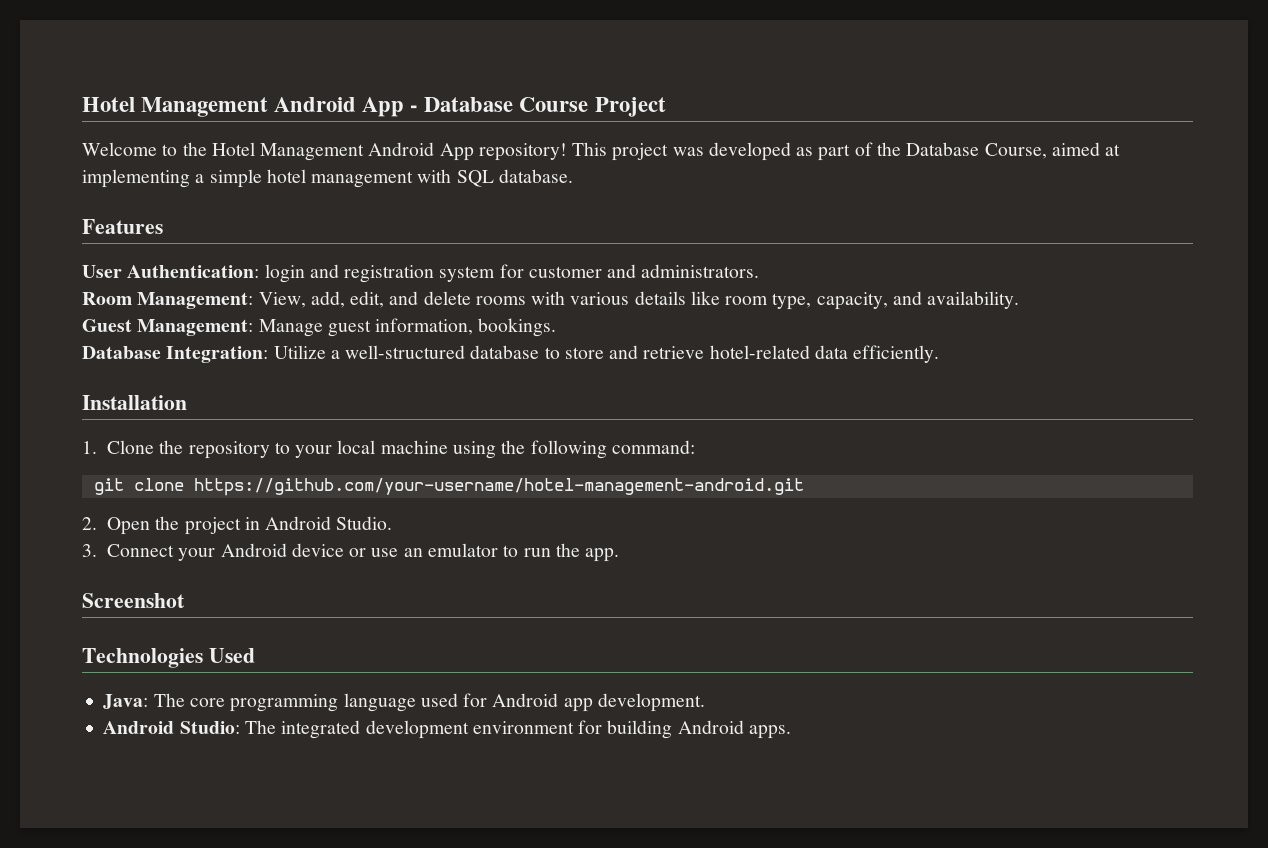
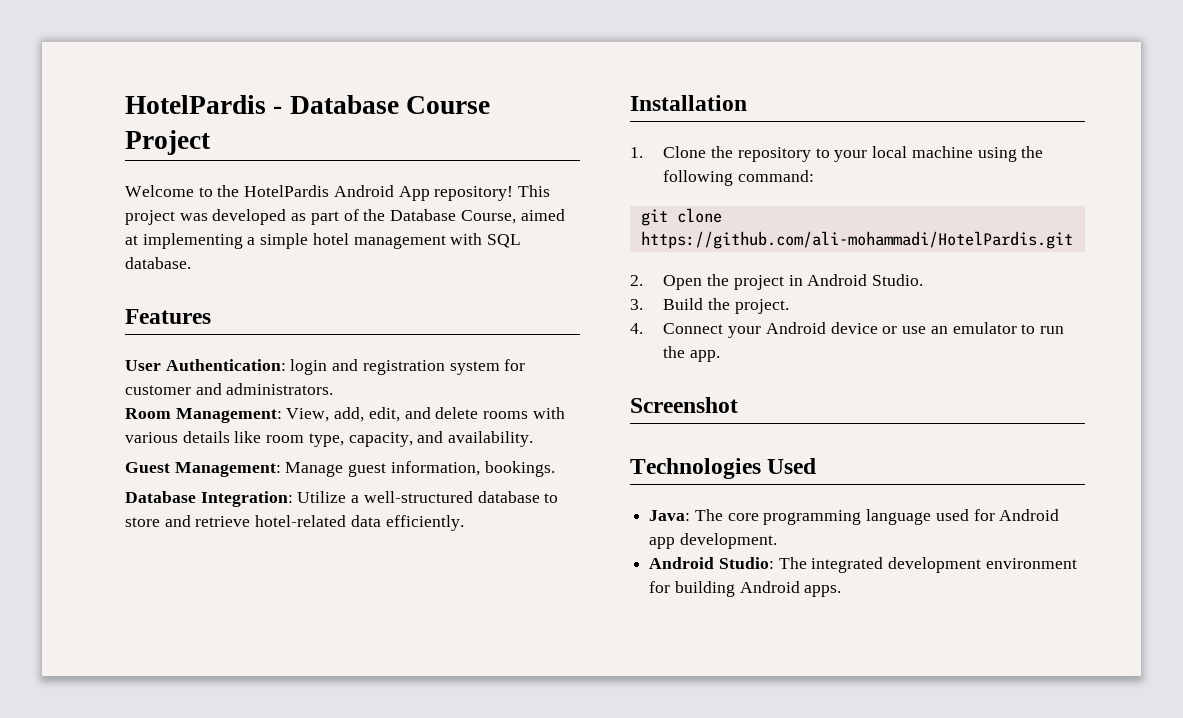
[82,97,405,117] Hotel Management Android App -> [125,95,266,114] HotelPardis
[211,142,365,161] Hotel Management -> [244,185,330,197] HotelPardis
[193,478,804,496] https://github.com/your-username/hotel-management-android.git -> [640,231,1073,249] https://github.com/ali-mohammadi/HotelPardis.git
(97, 550) none -> [663,298,789,314] [630,323,643,334] Build the project. // 4.

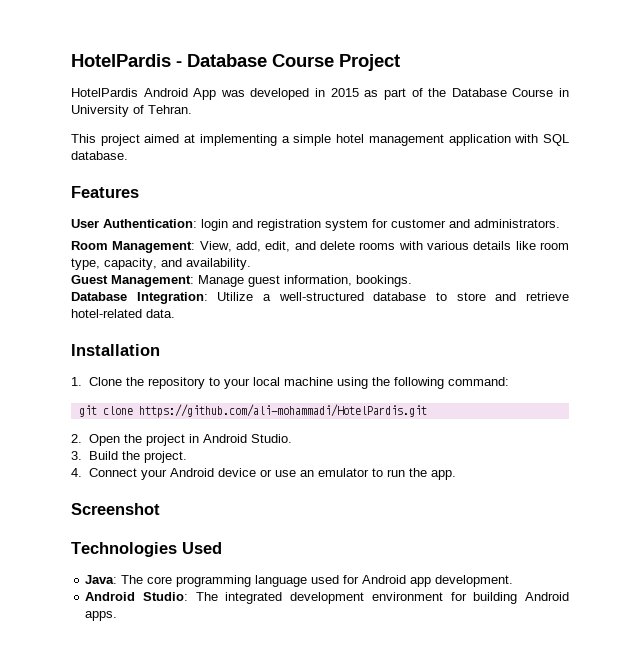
[125,185,551,201] [125,209,287,225] Welcome to the HotelPardis Android App repository! This project was developed -> [71,88,359,100] HotelPardis Android App was developed in 2015
[460,210,516,224] Course, -> [512,88,570,97] [71,105,192,117] [71,134,140,146] Course in University of Tehran. // This project
(446, 242) none -> [448,134,511,146] application
[350,515,464,531] data efficiently. -> [146,309,175,318] data.

